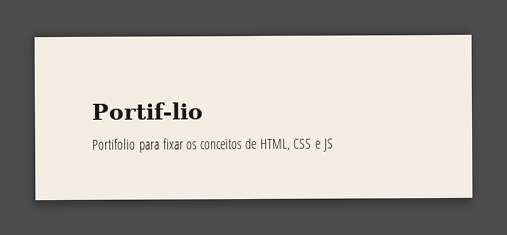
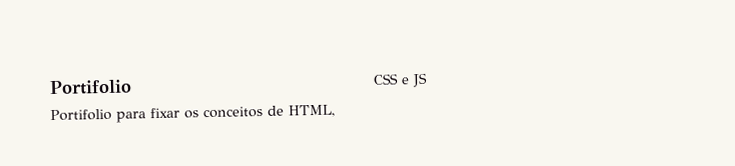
[91,102,204,120] Portif-lio -> [49,79,132,96] Portifolio

